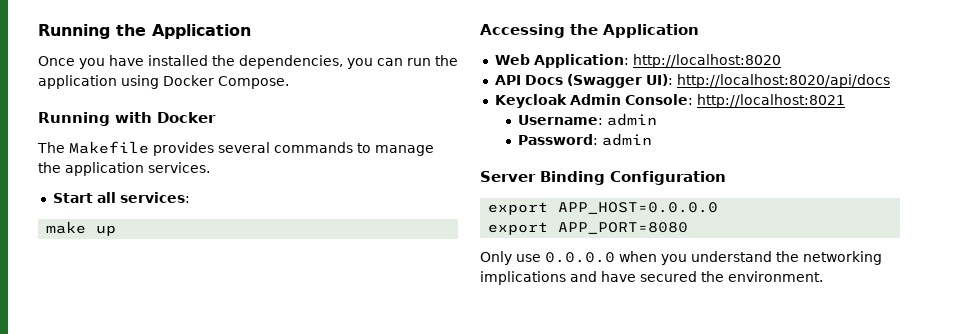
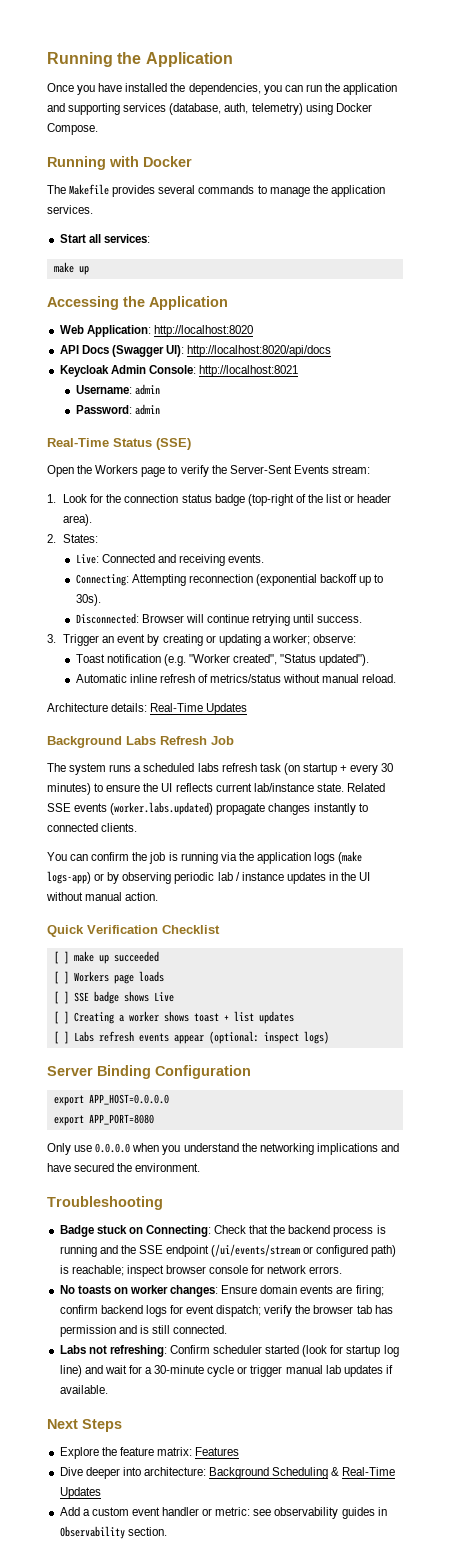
(117, 82) none -> [47,103,303,115] and supporting services (database, auth, telemetry)
(653, 139) none -> [47,438,191,450] [47,465,370,477] [47,494,392,506] [63,514,93,526] [47,534,99,543] [75,554,265,566] [75,574,384,586] [75,594,101,606] [75,613,363,626] [47,634,357,646] [75,654,370,666] [75,674,397,683] [47,703,248,715] [47,736,234,748] [47,763,394,775] [47,783,385,795] [47,802,368,815] [47,823,138,832] [47,851,363,864] [47,871,371,884] [46,892,159,901] [47,925,220,937] [53,951,159,964] [53,971,164,984] [53,991,174,1004] [53,1011,294,1024] [53,1031,329,1044] // Real-Time Status (SSE) // Open the Workers page to verify the Server-Sent Events stream: // 1. Look for the connection status badge (top-right of the list or header area). // 2. States: // Live: Connected and receiving events. // Connecting: Attempting reconnection (exponential backoff up to 30s). // Disconnected: Browser will continue retrying until success. // 3. Trigger an event by creating or updating a worker; observe: // Toast notification (e.g. "Worker created", "Status updated"). // Automatic inline refresh of metrics/status without manual reload. // Architecture details: Real-Time Updates // Background Labs Refresh Job // The system runs a scheduled labs refresh task (on startup + every 30 minutes) to ensure the UI reflects current lab/instance state. Related SSE events (worker.labs.updated) propagate changes instantly to connected clients. // You can confirm the job is running via the application logs (make logs-app) or by observing periodic lab / instance updates in the UI without manual action. // Quick Verification Checklist // [ ] make up succeeded // [ ] Workers page loads // [ ] SSE badge shows Live // [ ] Creating a worker shows toast + list updates // [ ] Labs refresh events appear (optional: inspect logs)
(823, 276) none -> [47,1196,163,1210] [59,1225,386,1237] [59,1244,397,1257] [59,1265,343,1277] [59,1285,384,1297] [59,1305,393,1317] [59,1325,228,1337] [59,1345,399,1357] [59,1365,393,1377] [59,1385,108,1394] [47,1419,122,1432] [59,1447,240,1459] [59,1467,396,1479] [59,1487,101,1499] [59,1507,387,1519] [59,1526,167,1539] // Troubleshooting // Badge stuck on Connecting: Check that the backend process is running and the SSE endpoint (/ui/events/stream or configured path) is reachable; inspect browser console for network errors. // No toasts on worker changes: Ensure domain events are firing; confirm backend logs for event dispatch; verify the browser tab has permission and is still connected. // Labs not refreshing: Confirm scheduler started (look for startup log line) and wait for a 30-minute cycle or trigger manual lab updates if available. // Next Steps // Explore the feature matrix: Features // Dive deeper into architecture: Background Scheduling & Real-Time Updates // Add a custom event handler or metric: see observability guides in Observability section.

